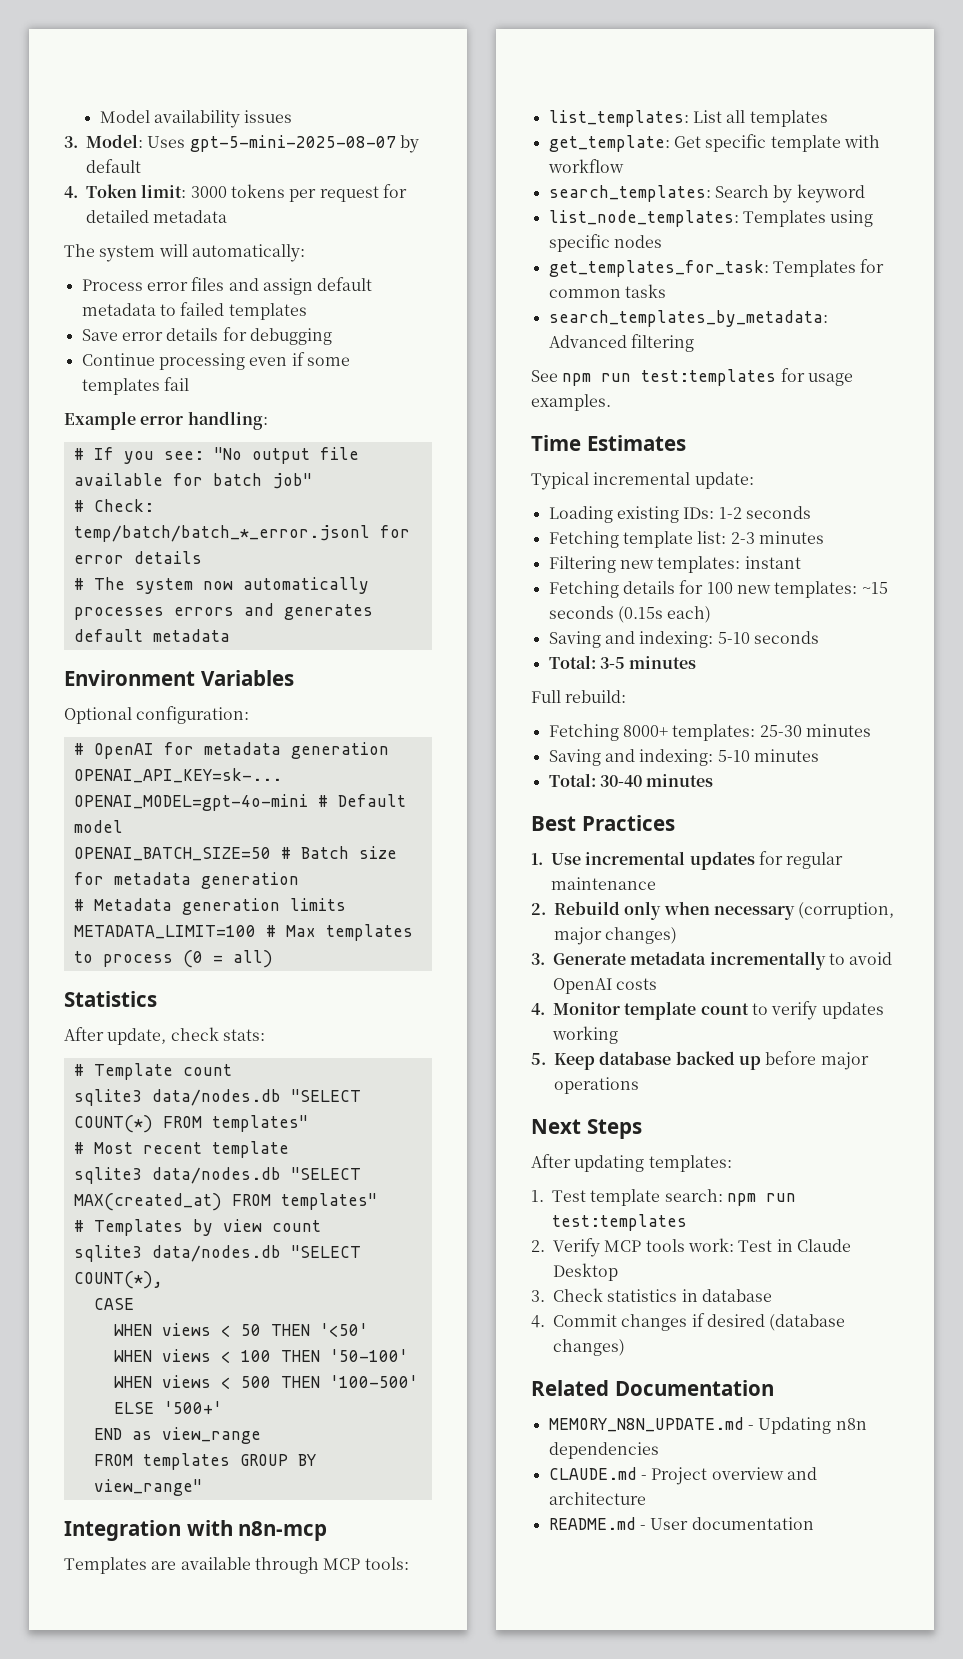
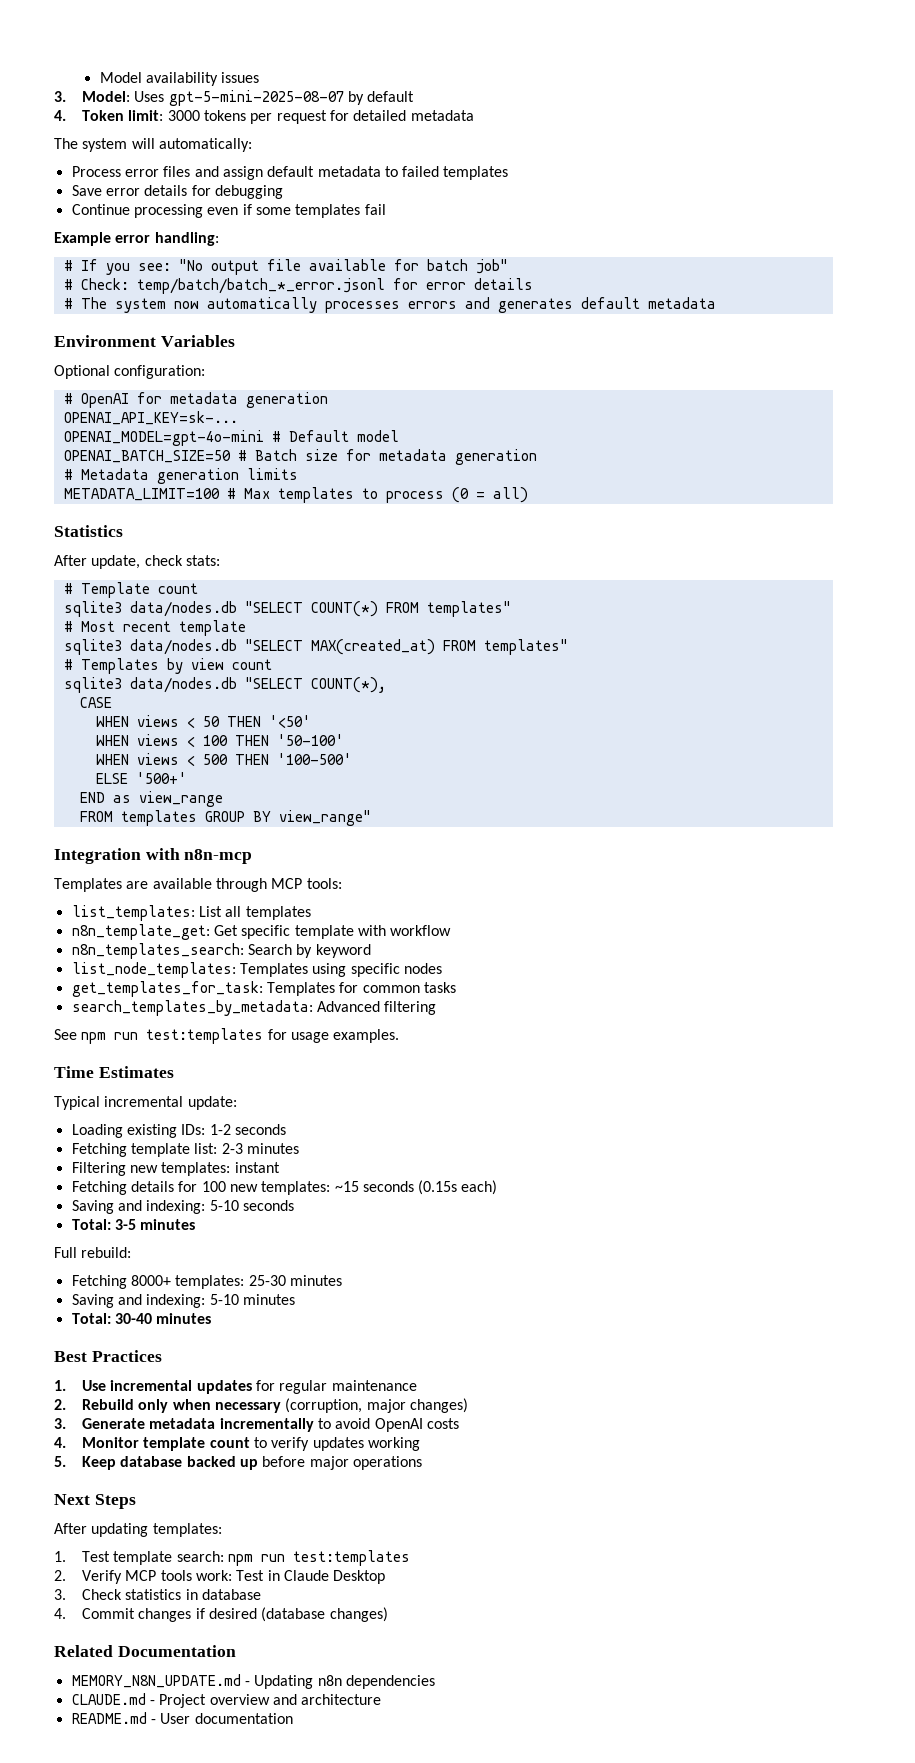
[548,135,670,152] get_template: -> [71,924,210,940] n8n_template_get:
[548,185,711,202] search_templates: -> [71,943,244,959] n8n_templates_search:

